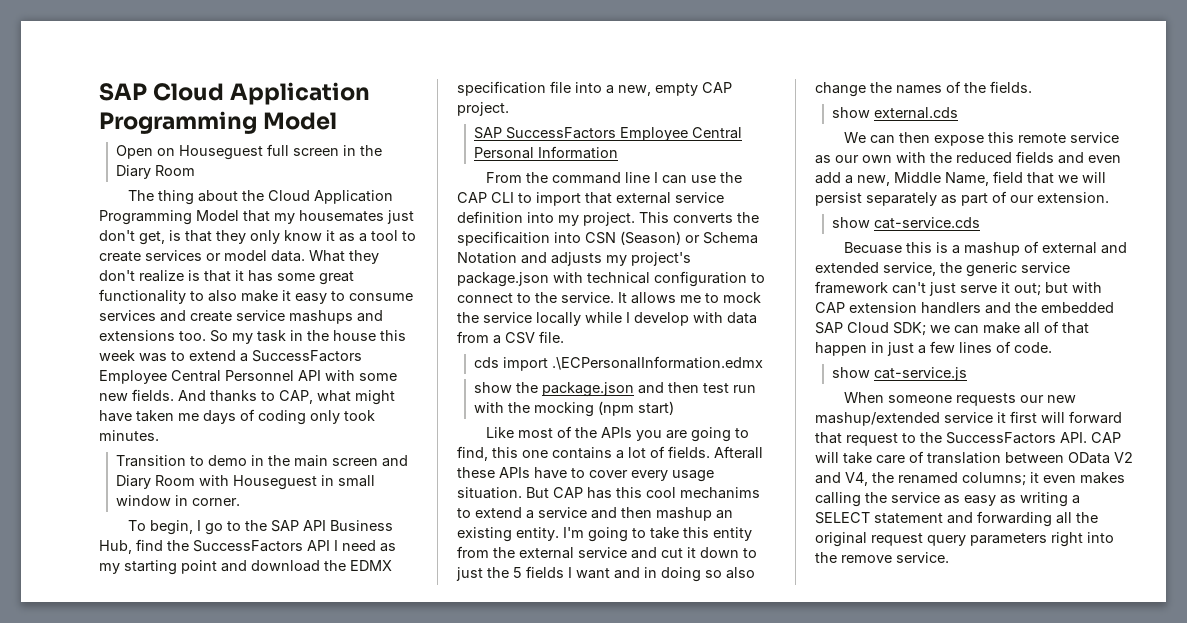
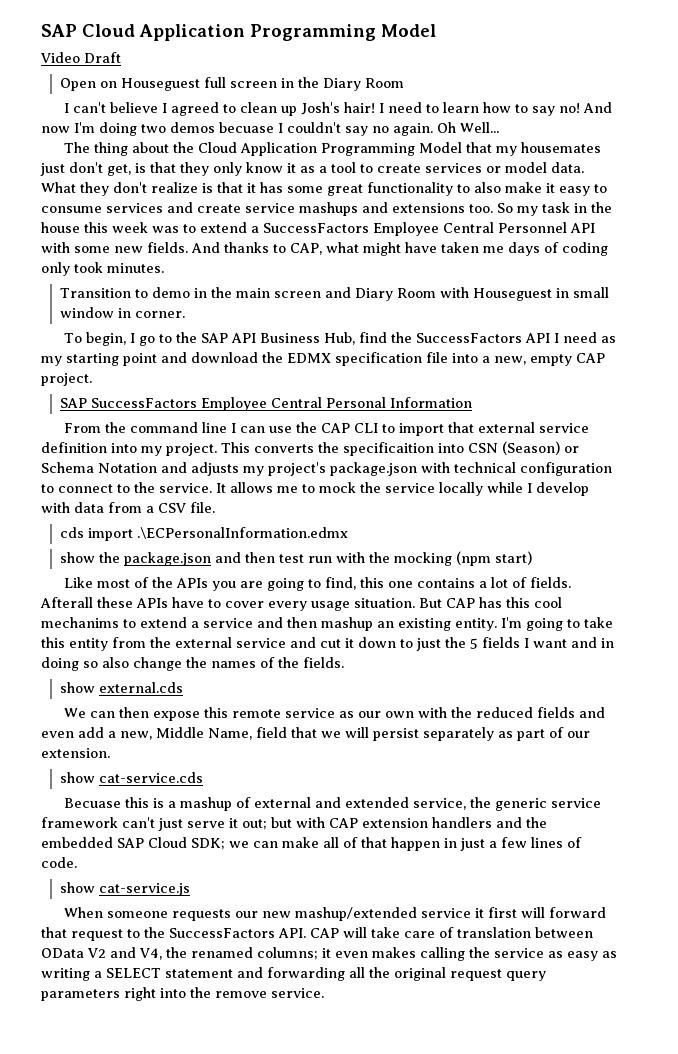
(338, 121) none -> [40,52,121,63] // Video Draft
(195, 170) none -> [64,102,613,116] [41,122,499,136] // I can't believe I agreed to clean up Josh's hair! I need to learn how to say no! And now I'm doing two demos becuase I couldn't say no again. Oh Well...

